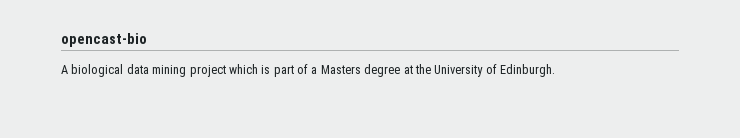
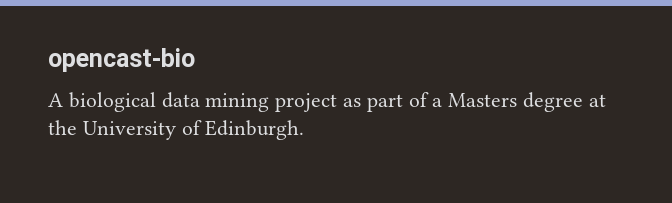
[228,64,271,74] which is -> [343,98,362,107] as

